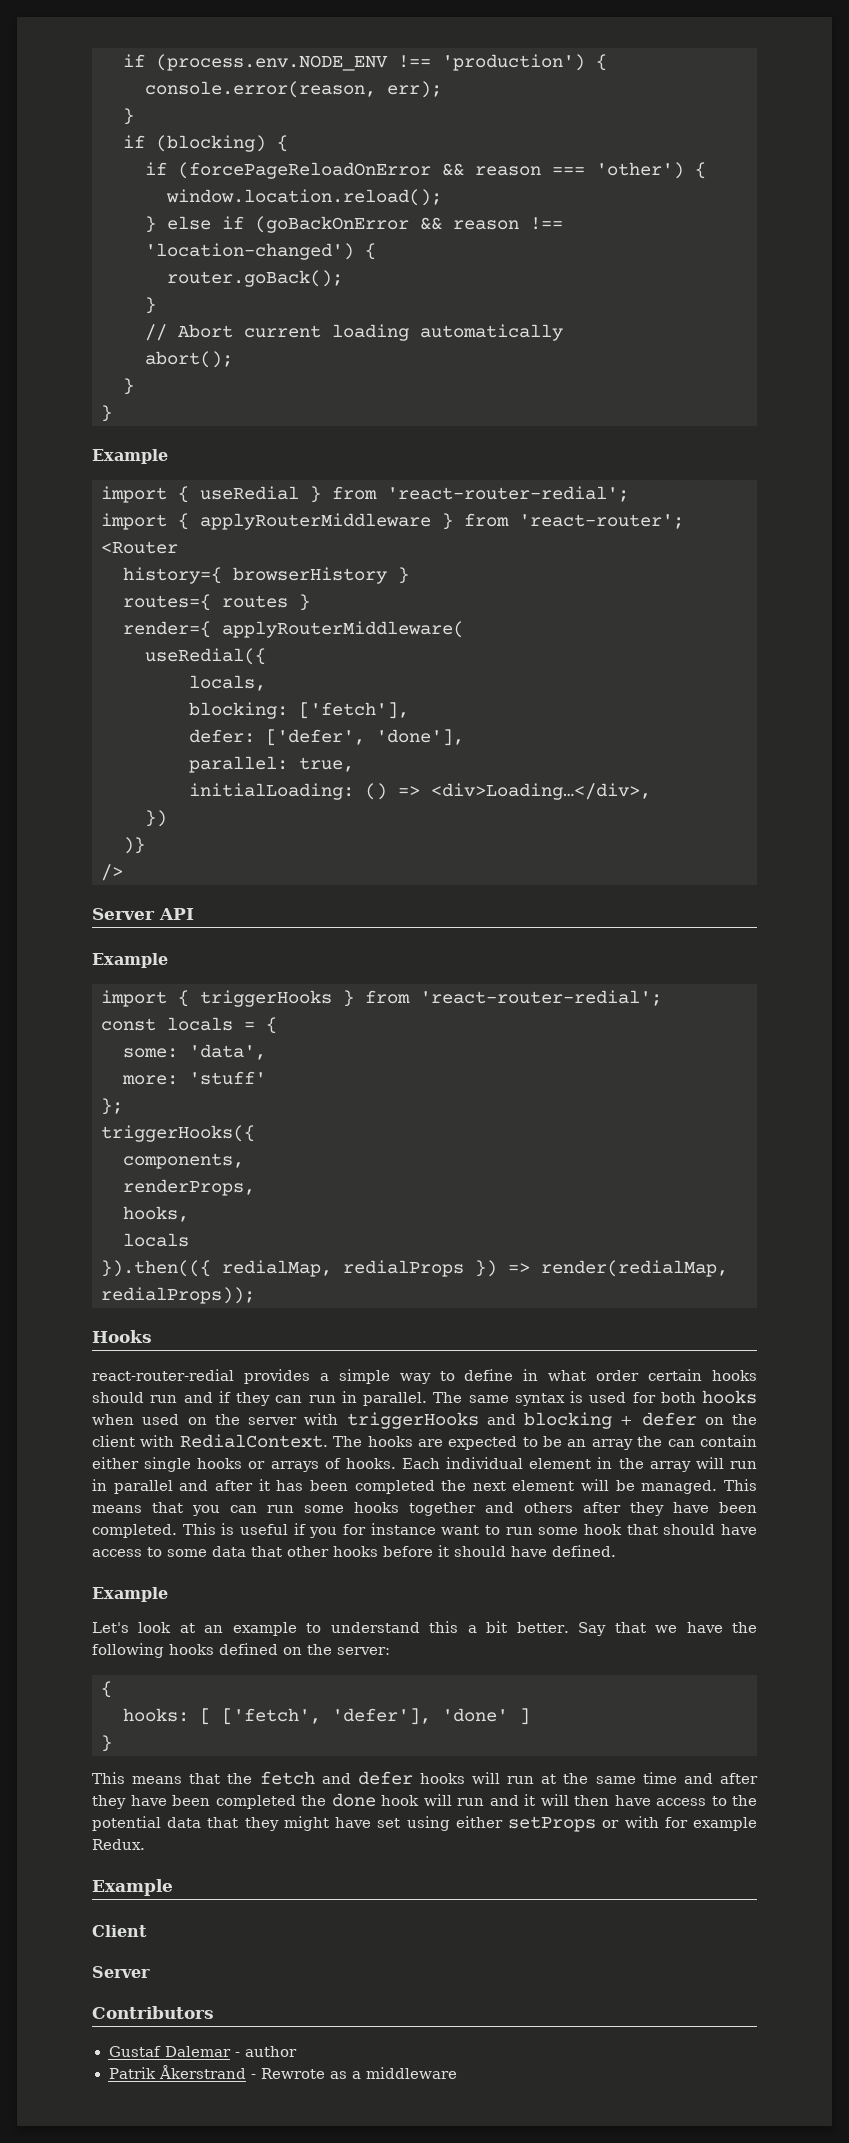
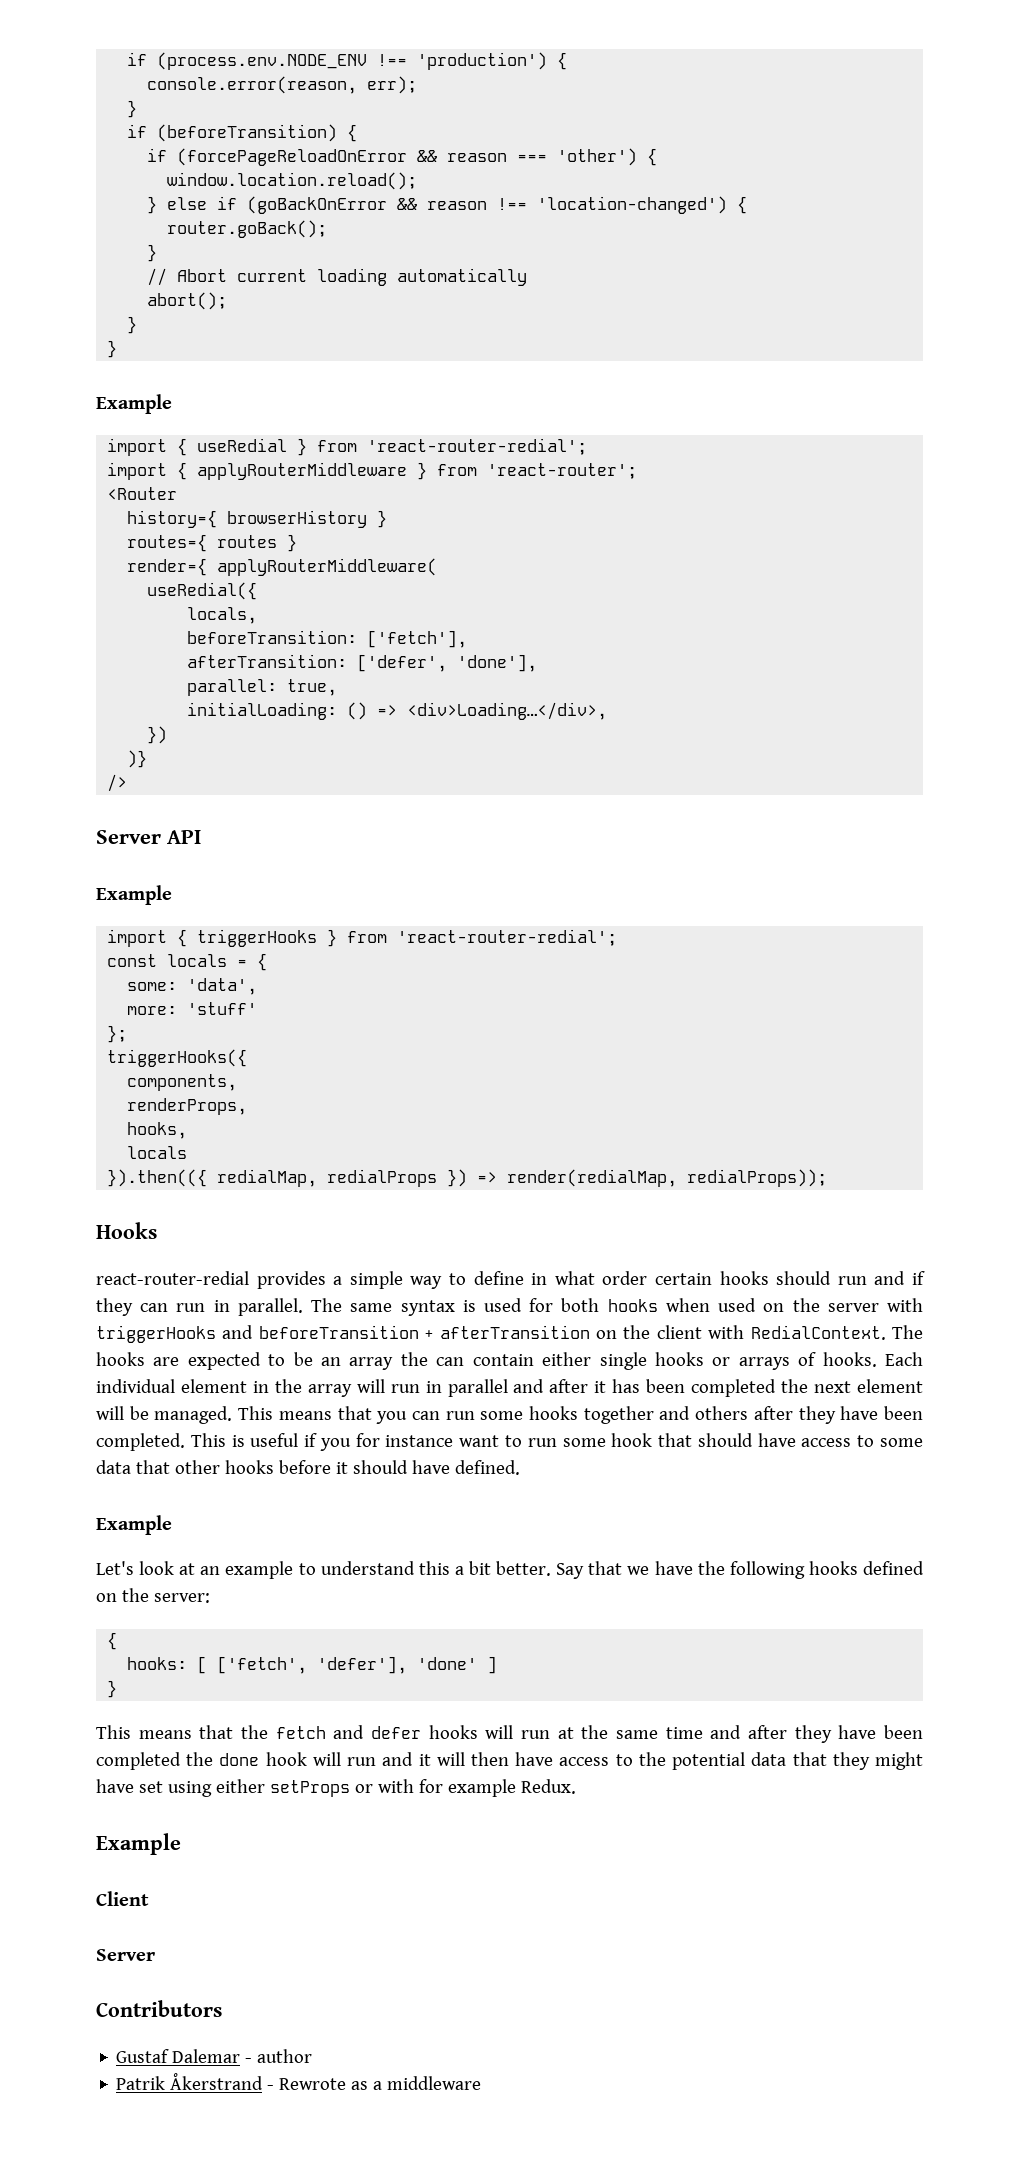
[156,135,266,152] (blocking) -> [157,124,338,142] (beforeTransition)
[189,702,288,719] blocking: -> [187,630,358,644] beforeTransition:
[189,729,255,743] defer: -> [187,654,348,668] afterTransition:
[524,1412,697,1429] blocking + defer -> [258,1325,590,1339] beforeTransition + afterTransition

